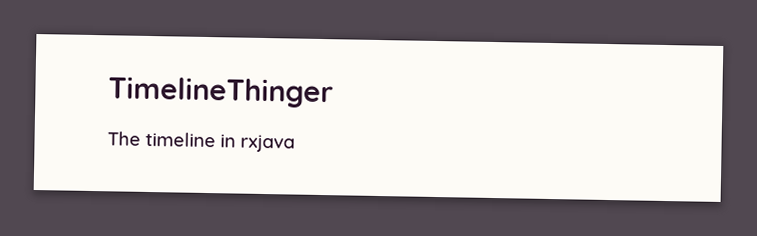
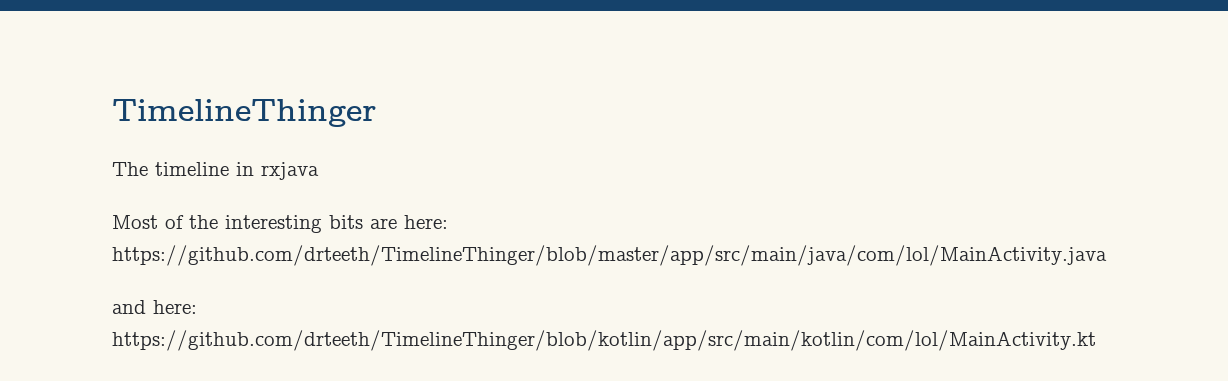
(295, 143) none -> [112,215,448,233] [112,245,1107,266] [112,300,197,314] [112,330,1096,351] // Most of the interesting bits are here: https://github.com/drteeth/TimelineThinger/blob/master/app/src/main/java/com/lol/MainActivity.java // and here: https://github.com/drteeth/TimelineThinger/blob/kotlin/app/src/main/kotlin/com/lol/MainActivity.kt

